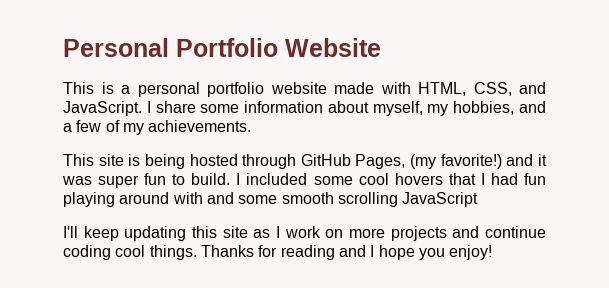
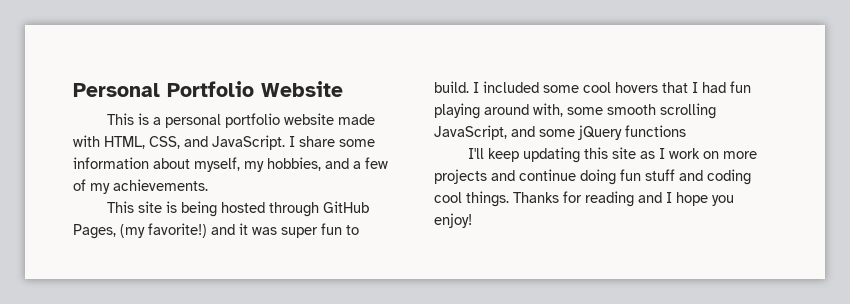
[172,192,234,204] with and -> [533,103,563,117] with,
[402,192,479,207] JavaScript -> [434,125,686,140] JavaScript, and some jQuery functions
(546, 232) none -> [580,169,703,185] doing fun stuff and

